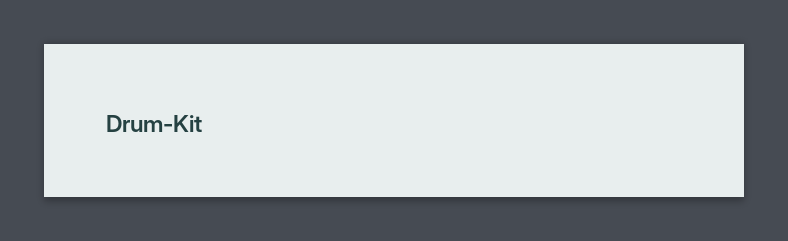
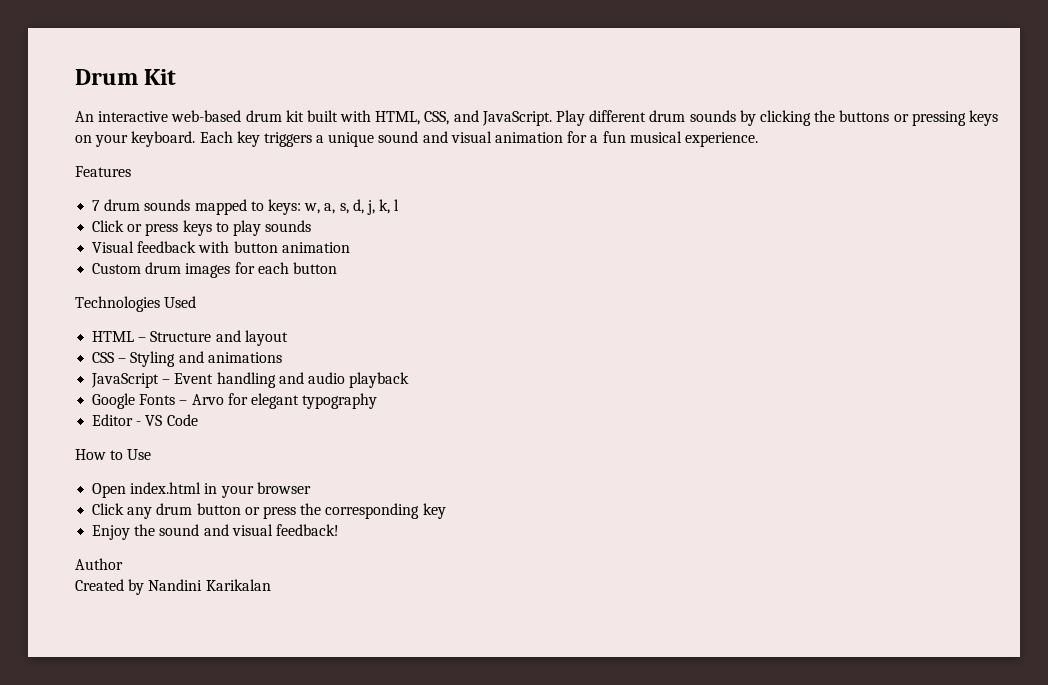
[106,115,202,132] Drum-Kit -> [75,69,177,85] [75,110,998,126] [75,131,758,147] [75,166,131,177] [92,199,400,215] [92,220,312,236] [92,241,350,253] [92,262,337,278] [75,296,197,312] [92,330,288,346] [92,351,282,367] [91,372,410,388] [92,393,378,409] [92,414,198,426] [75,449,152,460] [92,482,311,498] [92,503,446,519] [92,524,339,540] [75,558,123,570] [75,579,271,595] Drum Kit // An interactive web-based drum kit built with HTML, CSS, and JavaScript. Play different drum sounds by clicking the buttons or pressing keys on your keyboard. Each key triggers a unique sound and visual animation for a fun musical experience. // Features // 7 drum sounds mapped to keys: w, a, s, d, j, k, l // Click or press keys to play sounds // Visual feedback with button animation // Custom drum images for each button // Technologies Used // HTML – Structure and layout // CSS – Styling and animations // JavaScript – Event handling and audio playback // Google Fonts – Arvo for elegant typography // Editor - VS Code // How to Use // Open index.html in your browser // Click any drum button or press the corresponding key // Enjoy the sound and visual feedback! // Author // Created by Nandini Karikalan

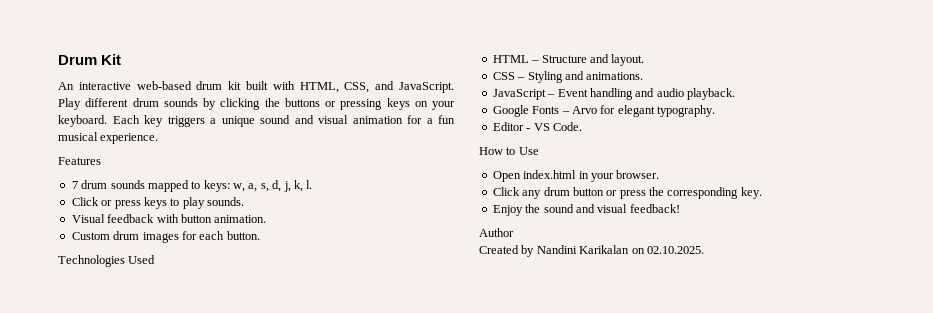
[394,199,400,211] l -> [306,180,313,189] l.
[265,220,312,232] sounds -> [207,197,244,206] sounds.
[281,242,350,253] animation -> [214,215,267,223] animation.
[292,262,337,274] button -> [226,231,260,240] button.
[244,330,288,346] layout -> [611,54,645,66] layout.
[207,352,282,363] animations -> [586,72,644,80] animations.
[349,372,410,388] playback -> [687,88,735,100] playback.
[302,393,378,409] typography -> [657,105,715,117] typography.
[166,414,198,426] Code -> [552,122,582,131] Code.
[256,482,311,494] browser -> [616,170,660,179] browser.
[422,503,446,519] key -> [740,187,762,199] key.
(271, 585) none -> [631,246,704,254] on 02.10.2025.

